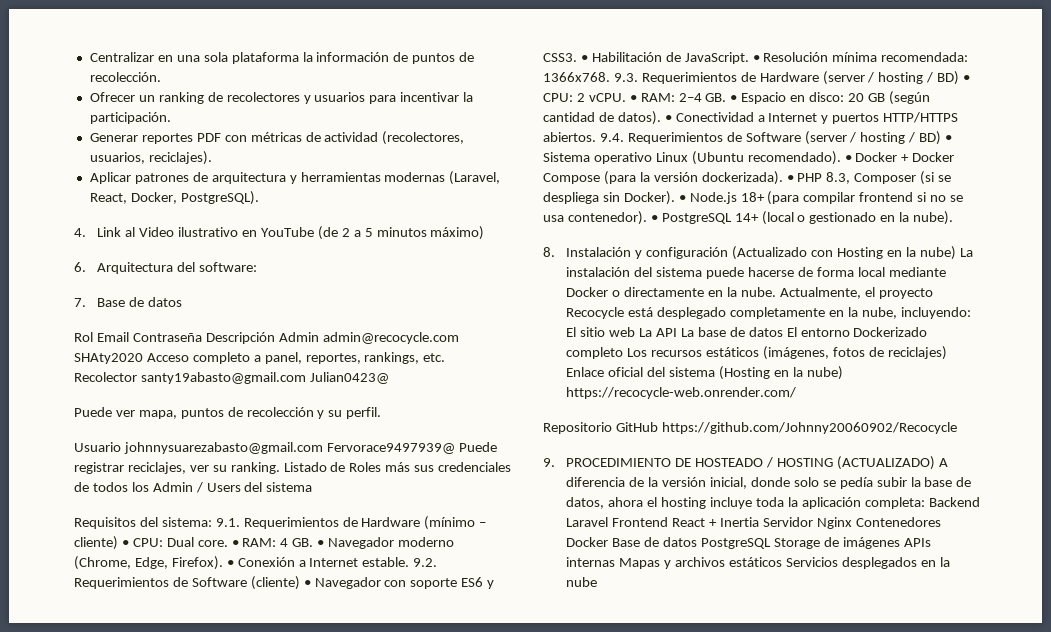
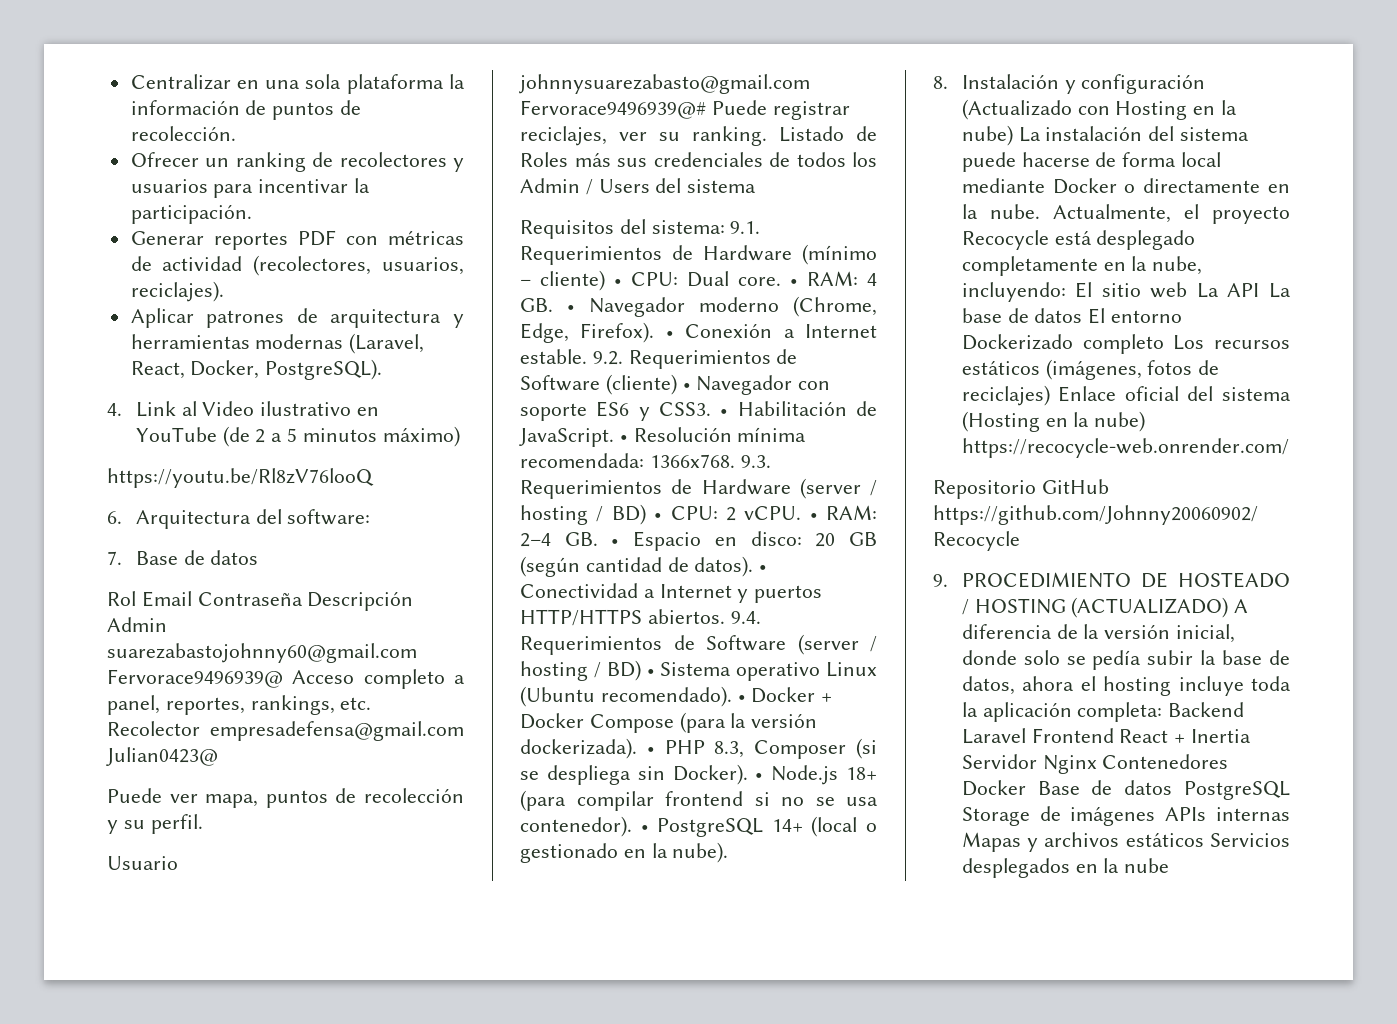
(485, 233) none -> [107,468,374,488] // https://youtu.be/Rl8zV76looQ
[322,332,459,344] [74,353,143,364] admin@recocycle.com SHAty2020 -> [107,643,417,663] [107,669,283,688] suarezabastojohnny60@gmail.com Fervorace9496939@
[140,372,306,384] santy19abasto@gmail.com -> [210,721,464,741] empresadefensa@gmail.com
[326,443,455,454] Fervorace9497939@ -> [520,100,706,119] Fervorace9496939@#

